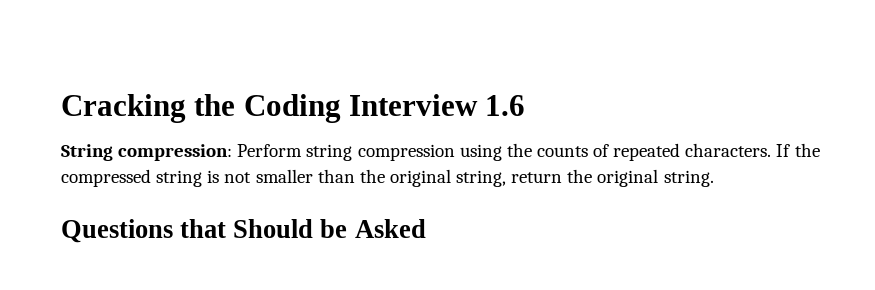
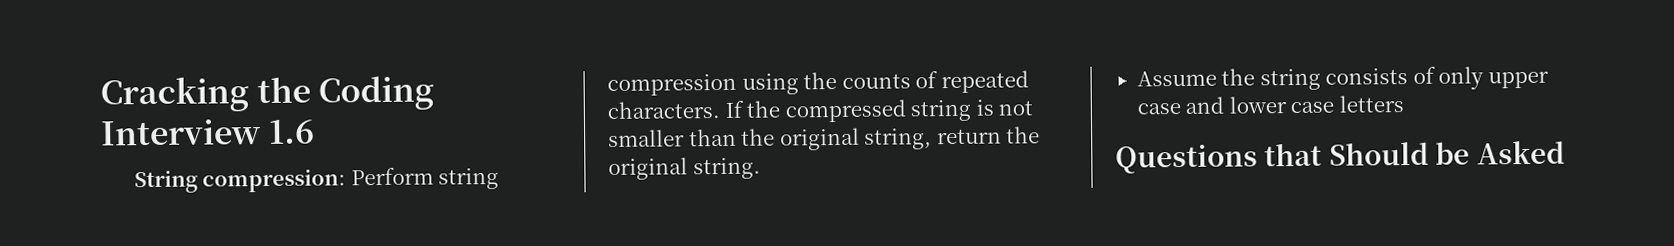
(714, 178) none -> [1136,66,1549,91] [1136,95,1404,115] // Assume the string consists of only upper case and lower case letters

